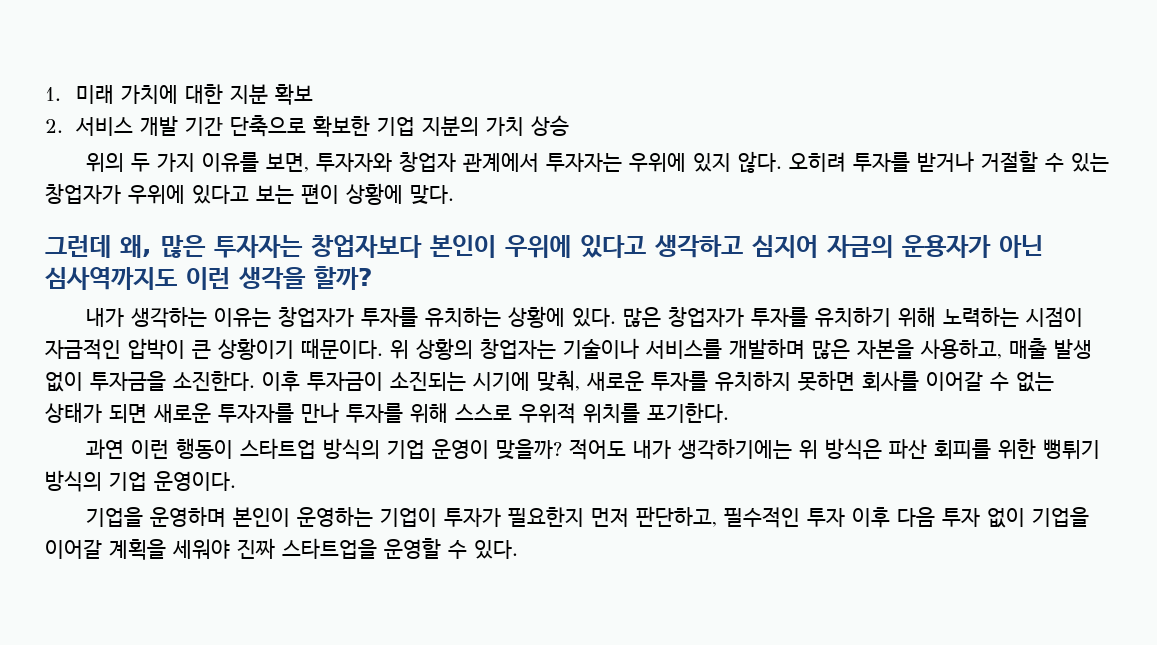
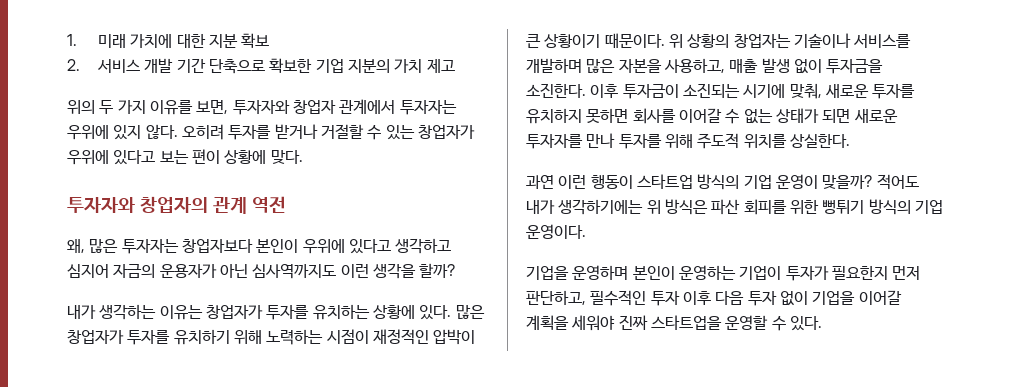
[530,115,569,136] 상승 -> [426,59,455,73] 제고
[45,235,111,258] 그런데 -> [67,196,286,214] 투자자와 창업자의 관계 역전 //
[45,339,121,360] 자금적인 -> [372,329,429,345] 재정적인
[455,403,729,424] 스스로 우위적 위치를 포기한다. -> [697,133,850,149] 주도적 위치를 상실한다.

